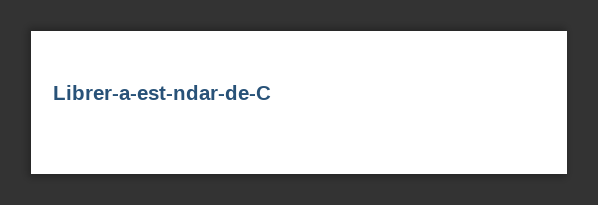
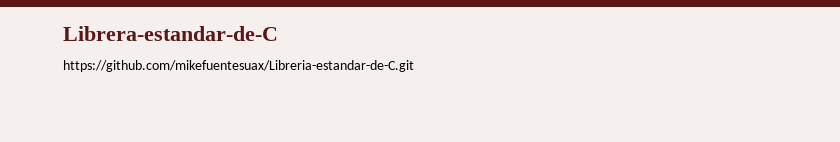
[53,85,271,100] Librer-a-est-ndar-de-C -> [63,26,278,41] [63,60,414,72] Librera-estandar-de-C // https://github.com/mikefuentesuax/Libreria-estandar-de-C.git

